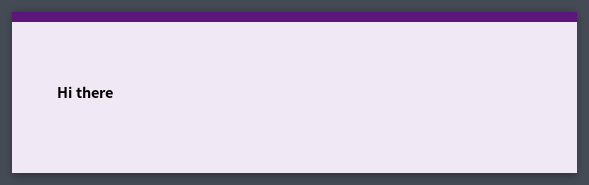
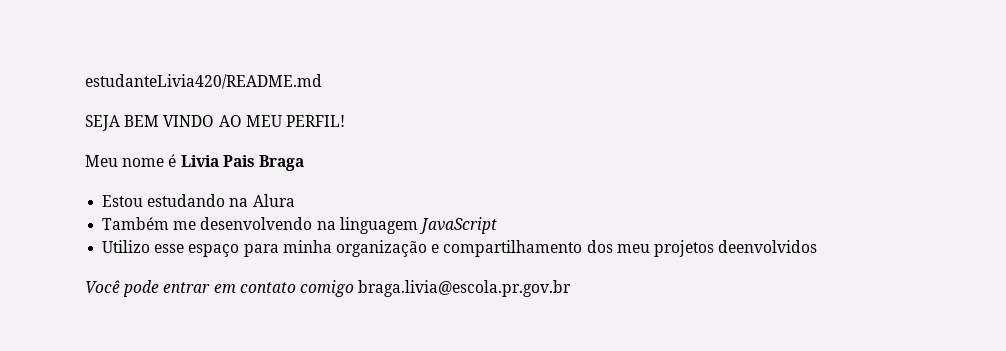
[57,86,113,98] Hi there -> [85,74,322,89] [85,115,345,131] [85,154,304,171] [102,194,295,207] [102,217,497,234] [102,240,818,257] [85,280,572,297] estudanteLivia420/README.md // SEJA BEM VINDO AO MEU PERFIL! // Meu nome é Livia Pais Braga // Estou estudando na Alura // Também me desenvolvendo na linguagem JavaScript // Utilizo esse espaço para minha organização e compartilhamento dos meu projetos deenvolvidos // Você pode entrar em contato comigo braga.livia@escola.pr.gov.br

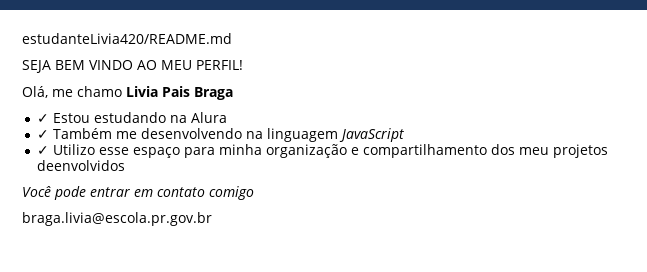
[85,154,177,167] Meu nome é -> [22,86,122,98] Olá, me chamo
(304, 163) none -> [36,114,49,123] ✓
(295, 200) none -> [36,130,49,139] ✓
(497, 225) none -> [36,146,49,155] ✓
(354, 288) none -> (254, 193) //

